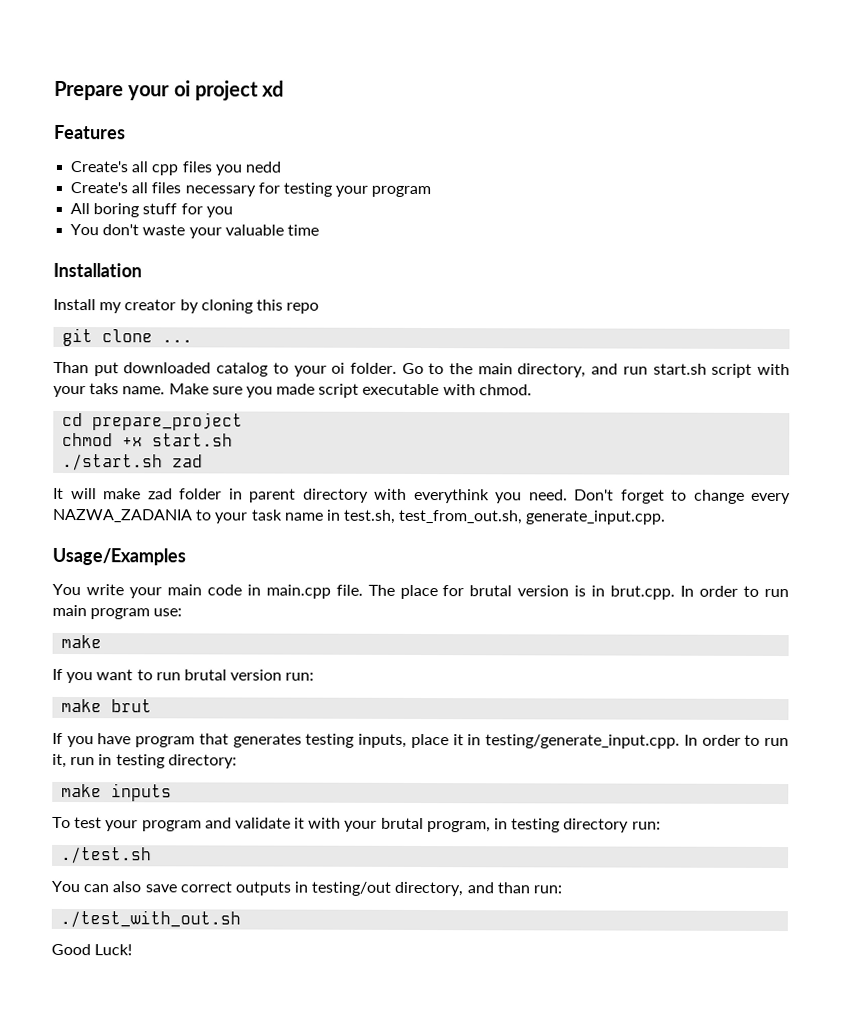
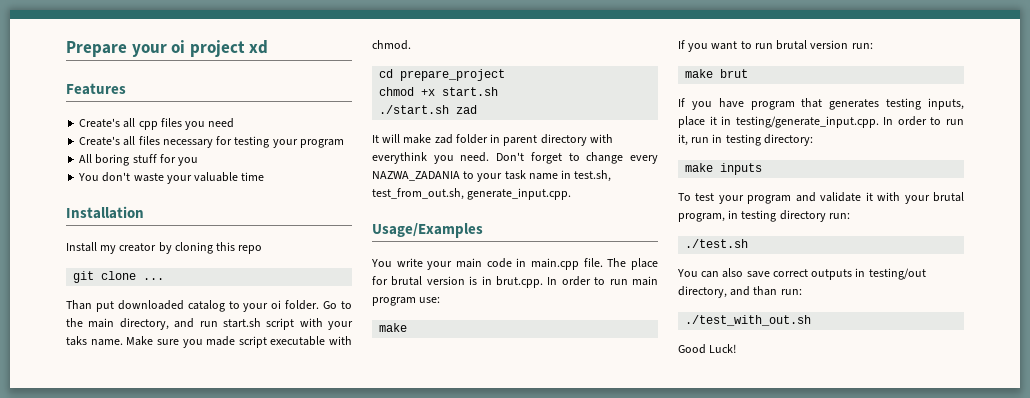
[244,161,281,173] nedd -> [208,118,235,128] need

